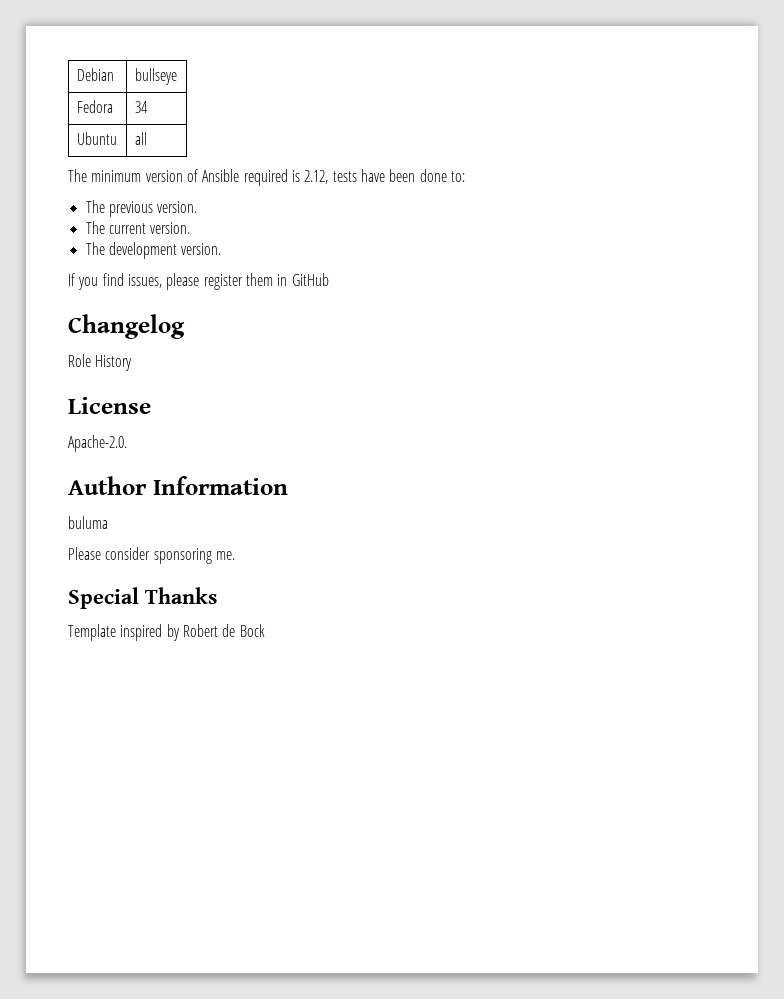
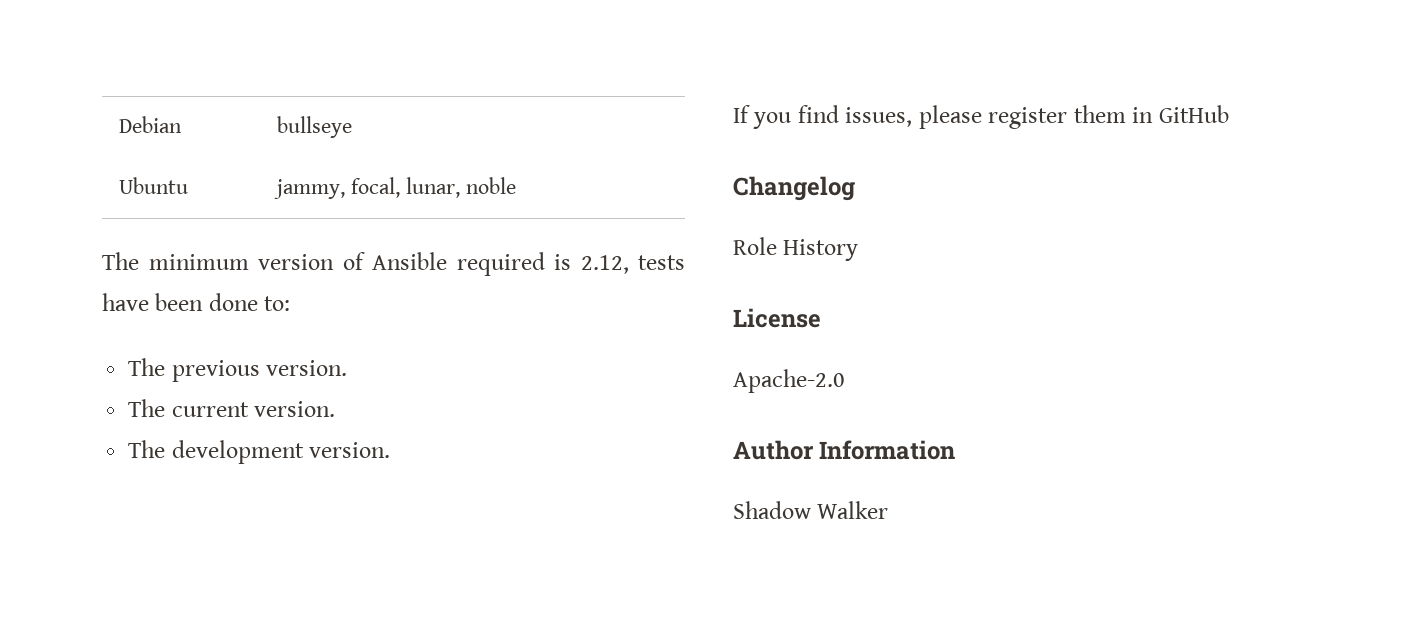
[76,100,113,113] [134,101,148,113] // Fedora | 34 -> (353, 127) none
[134,132,147,145] all -> [274,177,516,199] jammy, focal, lunar, noble
[68,435,127,452] Apache-2.0. -> [733,369,845,393] Apache-2.0
[68,516,108,529] [68,547,235,564] [68,587,217,609] [68,624,265,641] buluma // Please consider sponsoring me. // Special Thanks // Template inspired by Robert de Bock -> [733,501,889,519] Shadow Walker

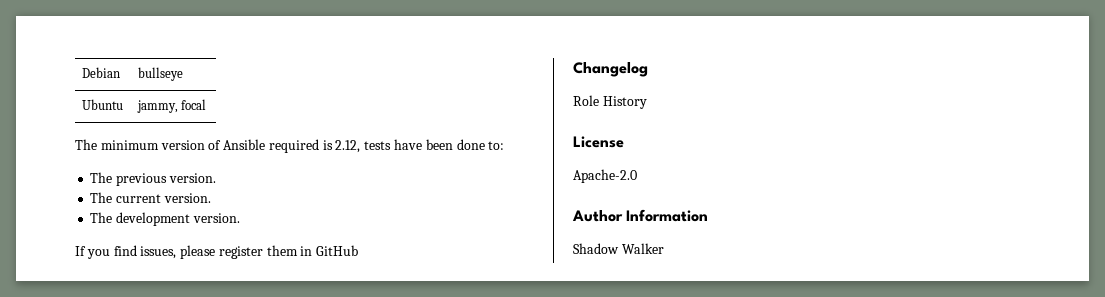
[351,177,516,198] focal, lunar, noble -> [181,99,207,110] focal

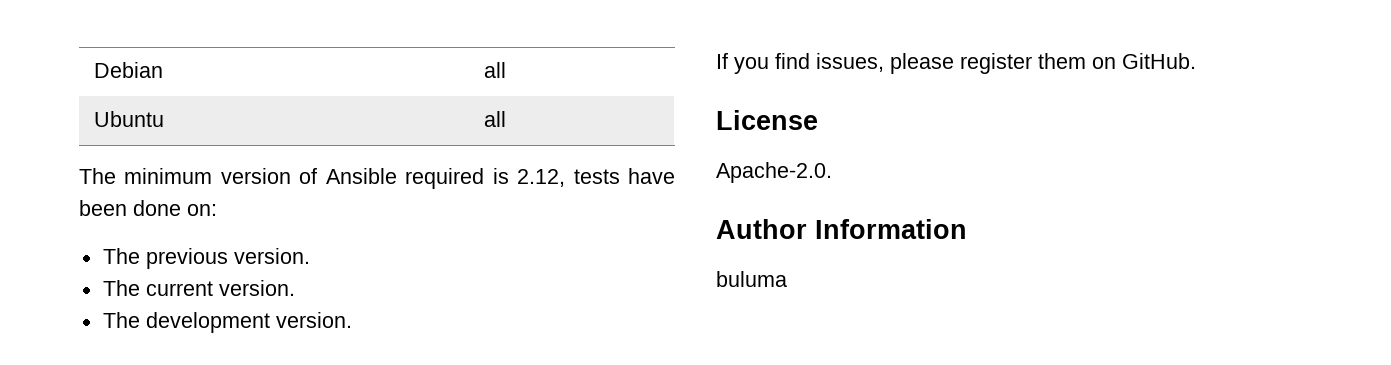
[138,67,184,81] bullseye -> [483,62,506,78] all
[137,99,207,113] jammy, focal -> [483,111,506,127] all
[488,141,505,150] to: -> [187,204,217,216] on:
[300,245,359,256] [573,62,648,77] [573,95,647,109] in GitHub // Changelog // Role History -> [1092,53,1196,69] on GitHub.
[573,169,637,183] Apache-2.0 -> [716,162,832,183] Apache-2.0.
[573,243,664,254] Shadow Walker -> [716,271,787,287] buluma

